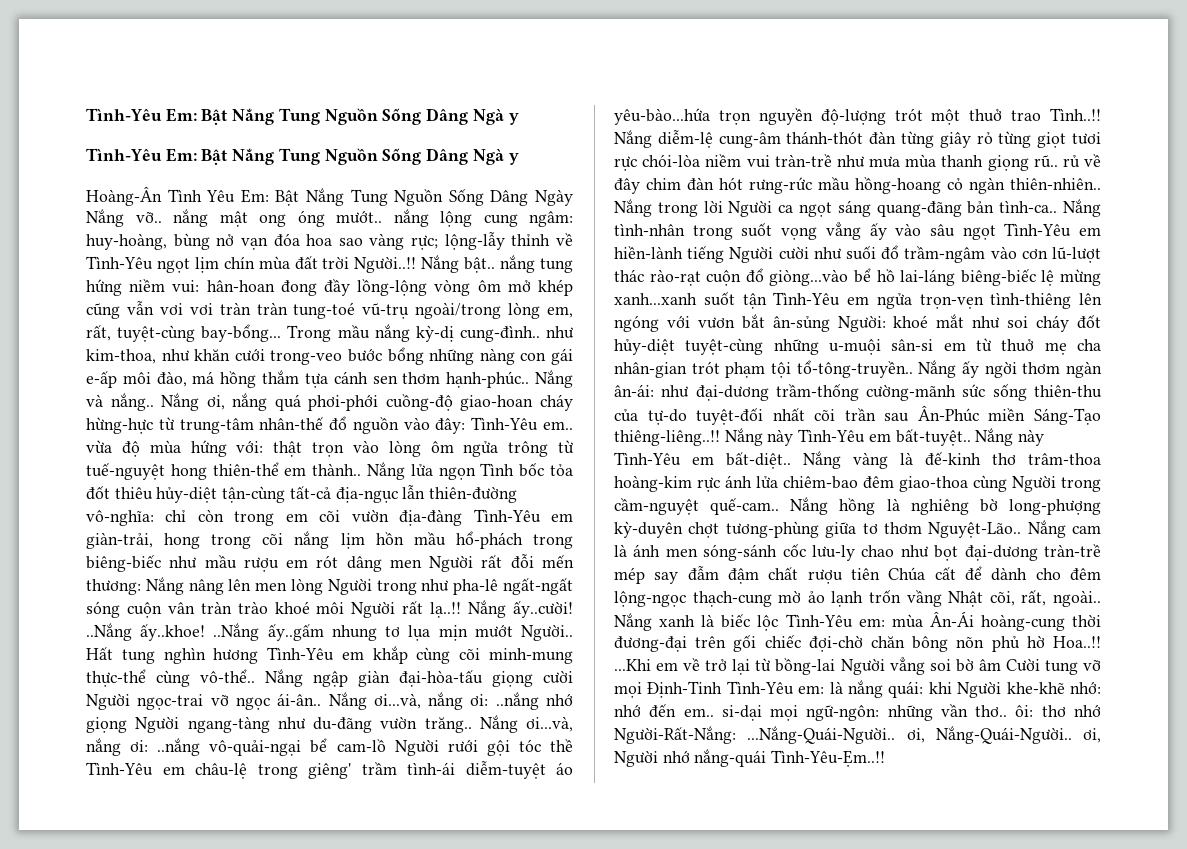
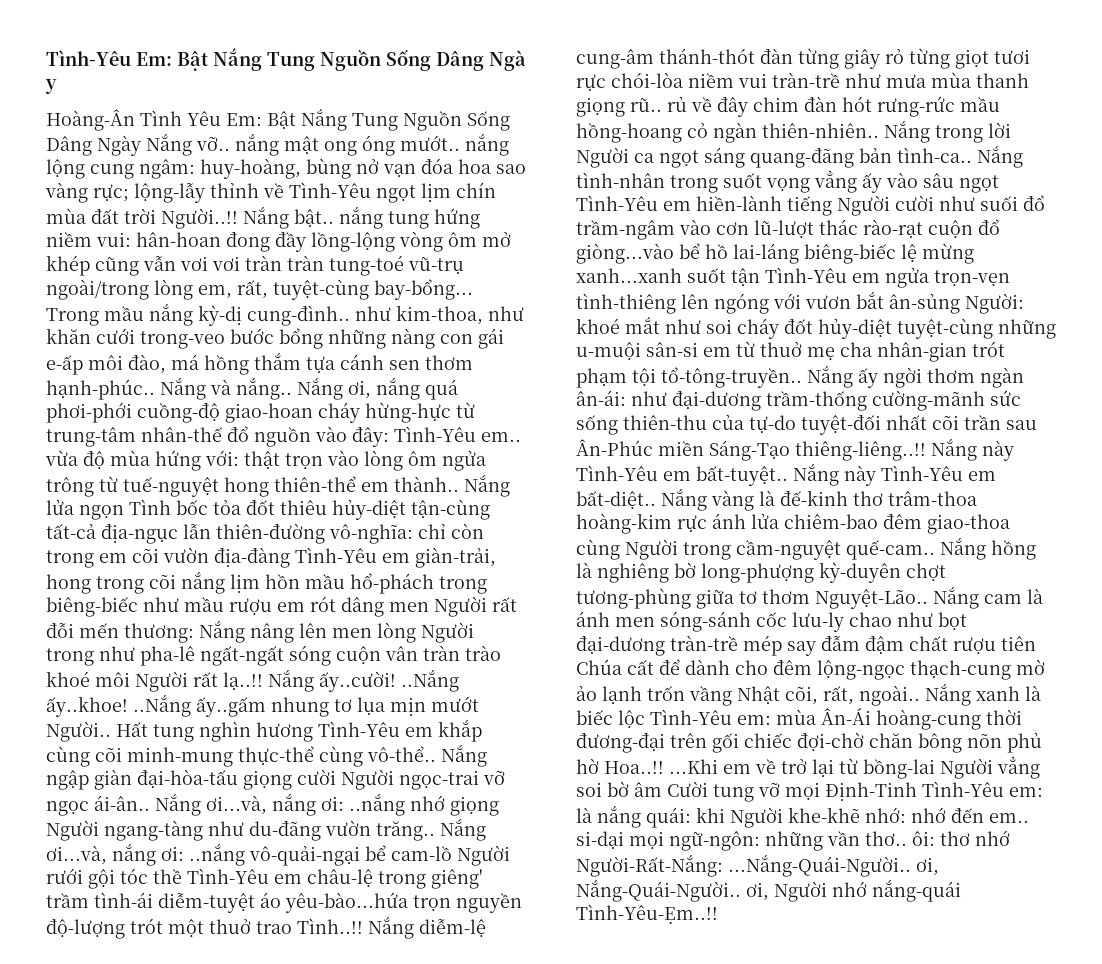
[86,148,519,165] // Tình-Yêu Em: Bật Nắng Tung Nguồn Sống Dâng Ngà y -> (57, 86) none

